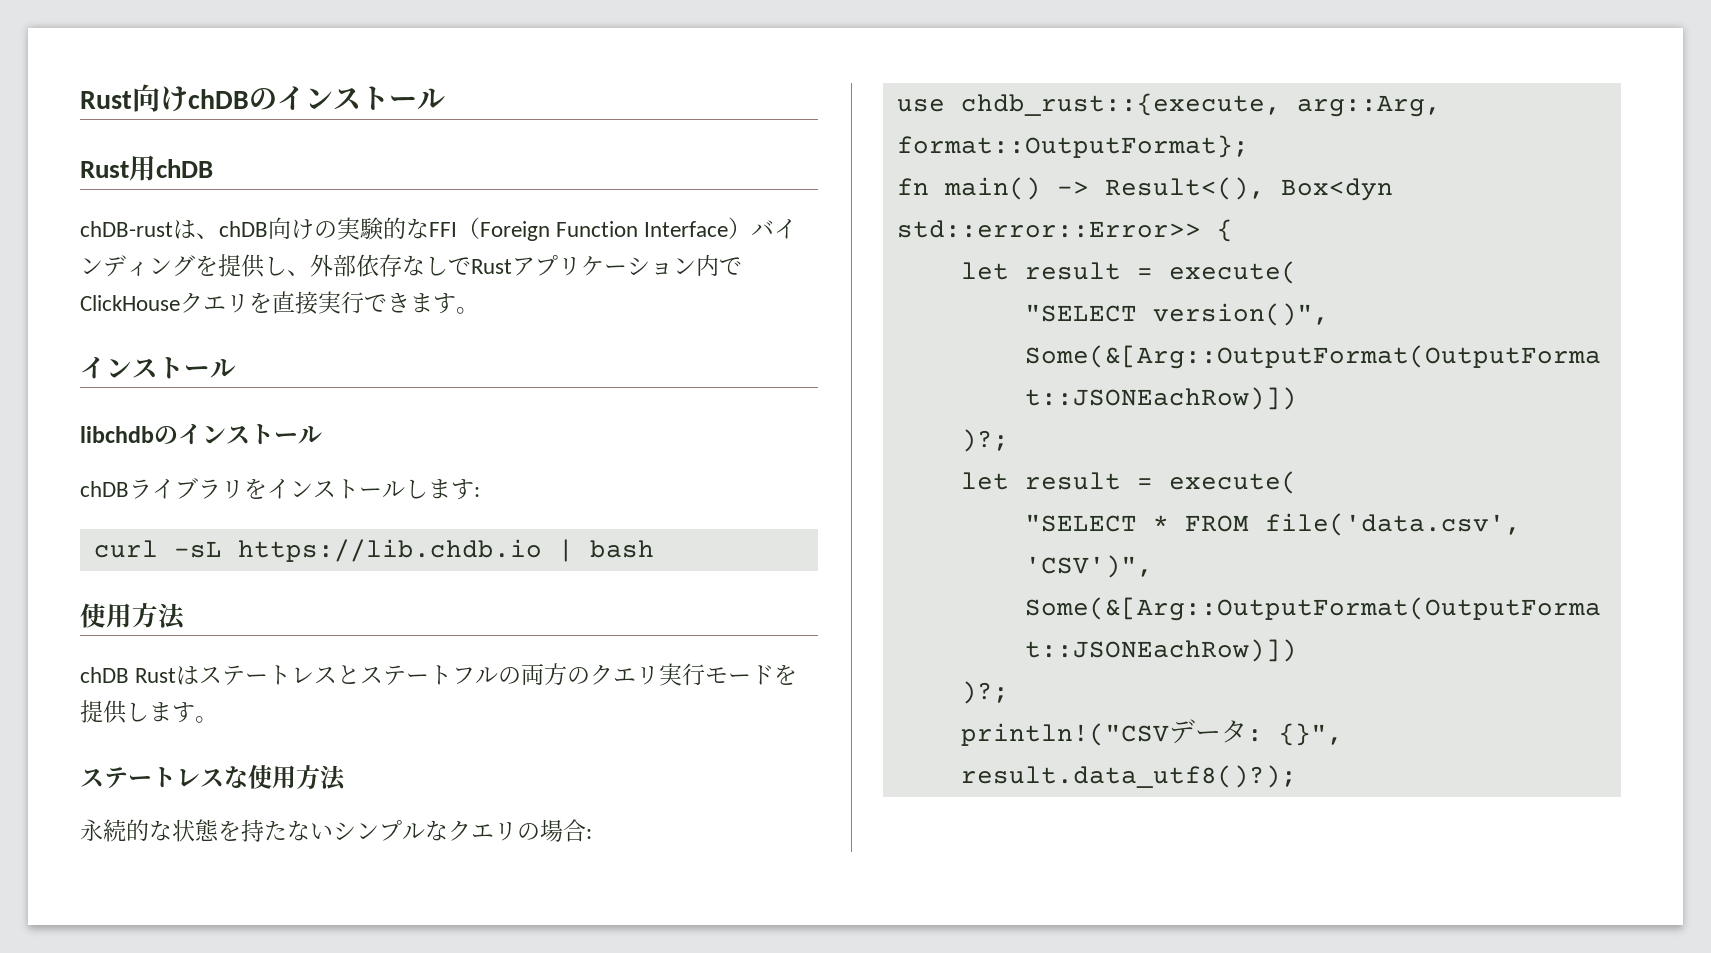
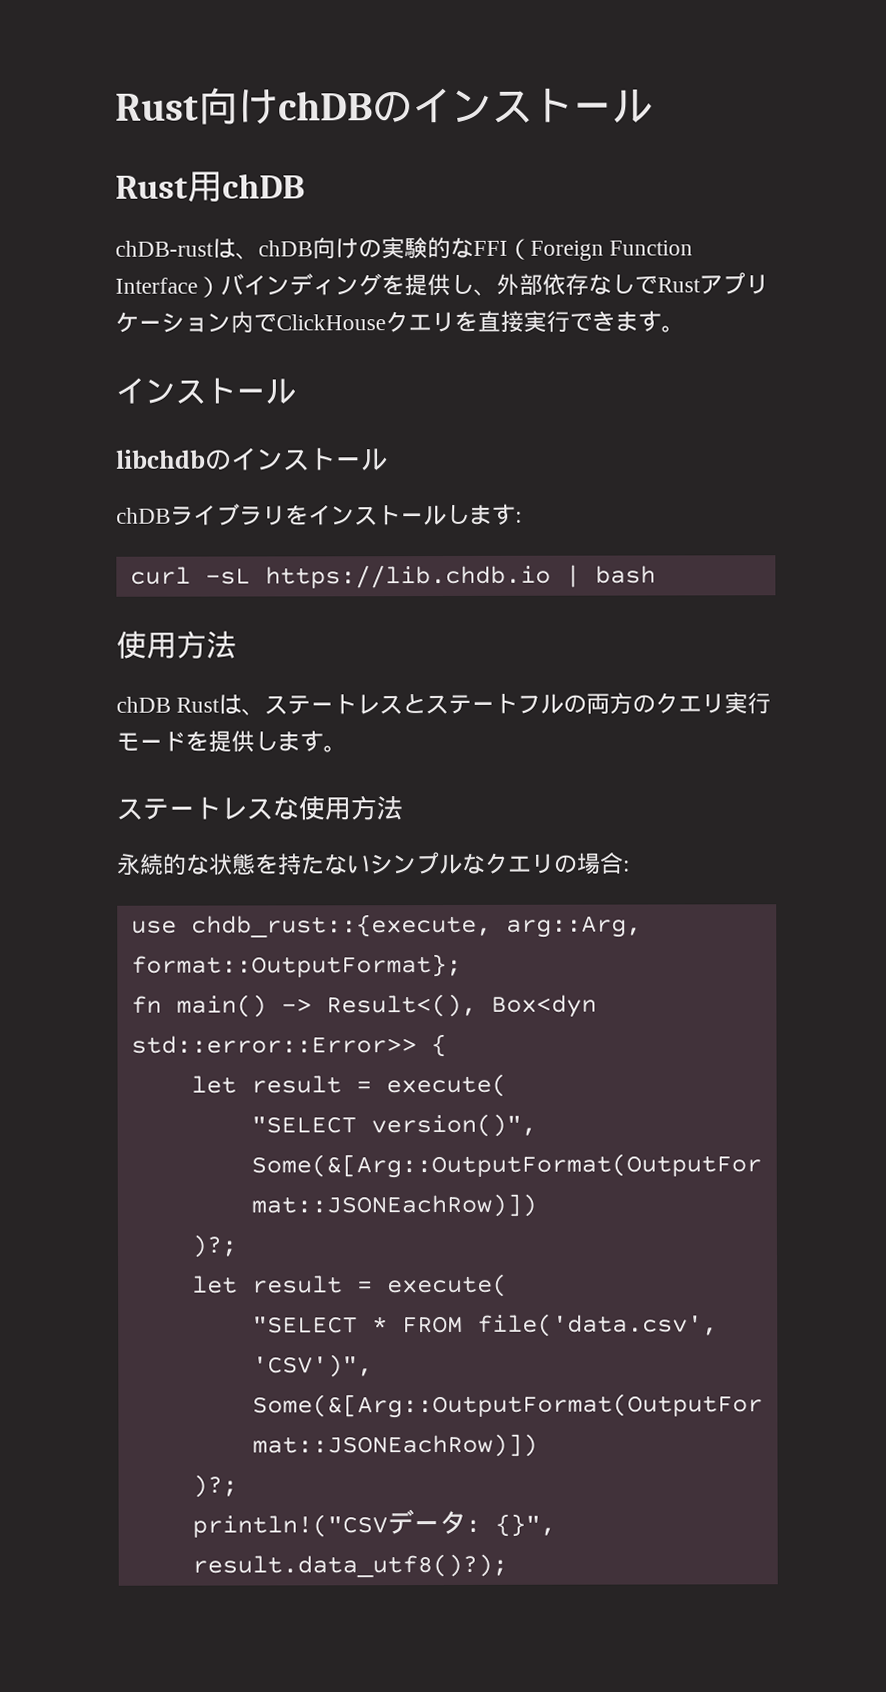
(200, 675) none -> [241,708,266,716] 、

